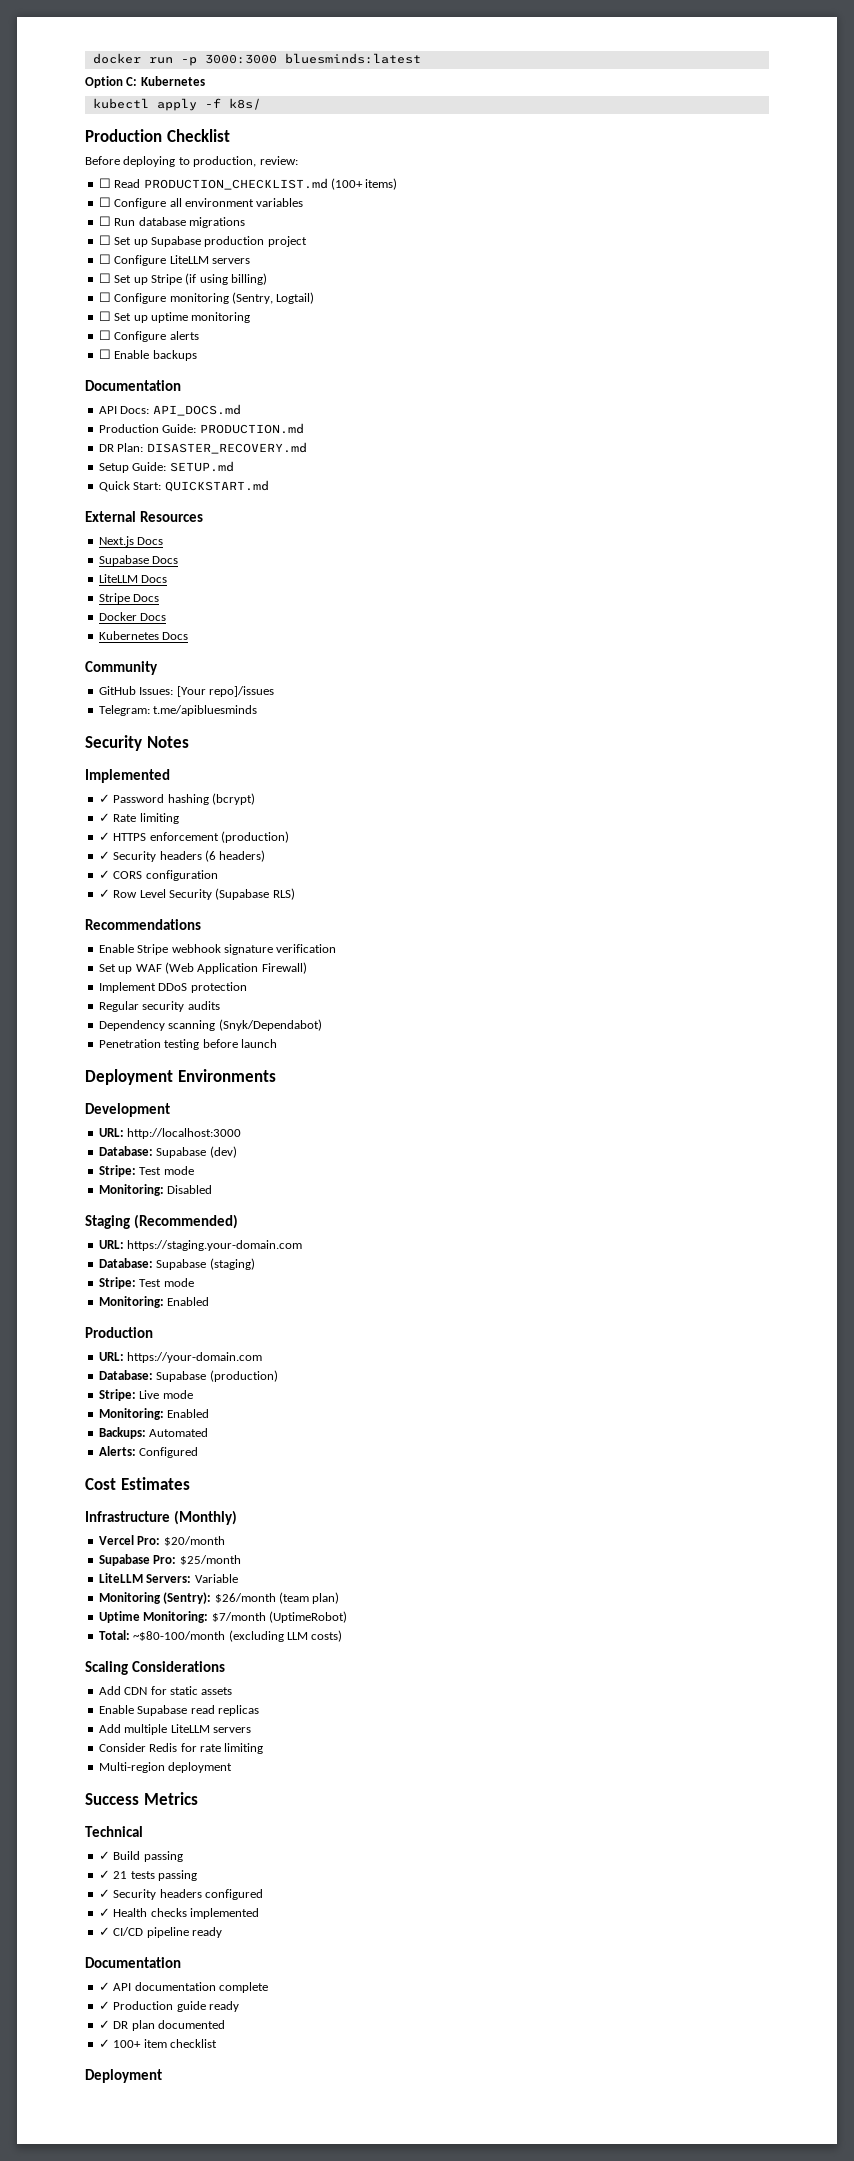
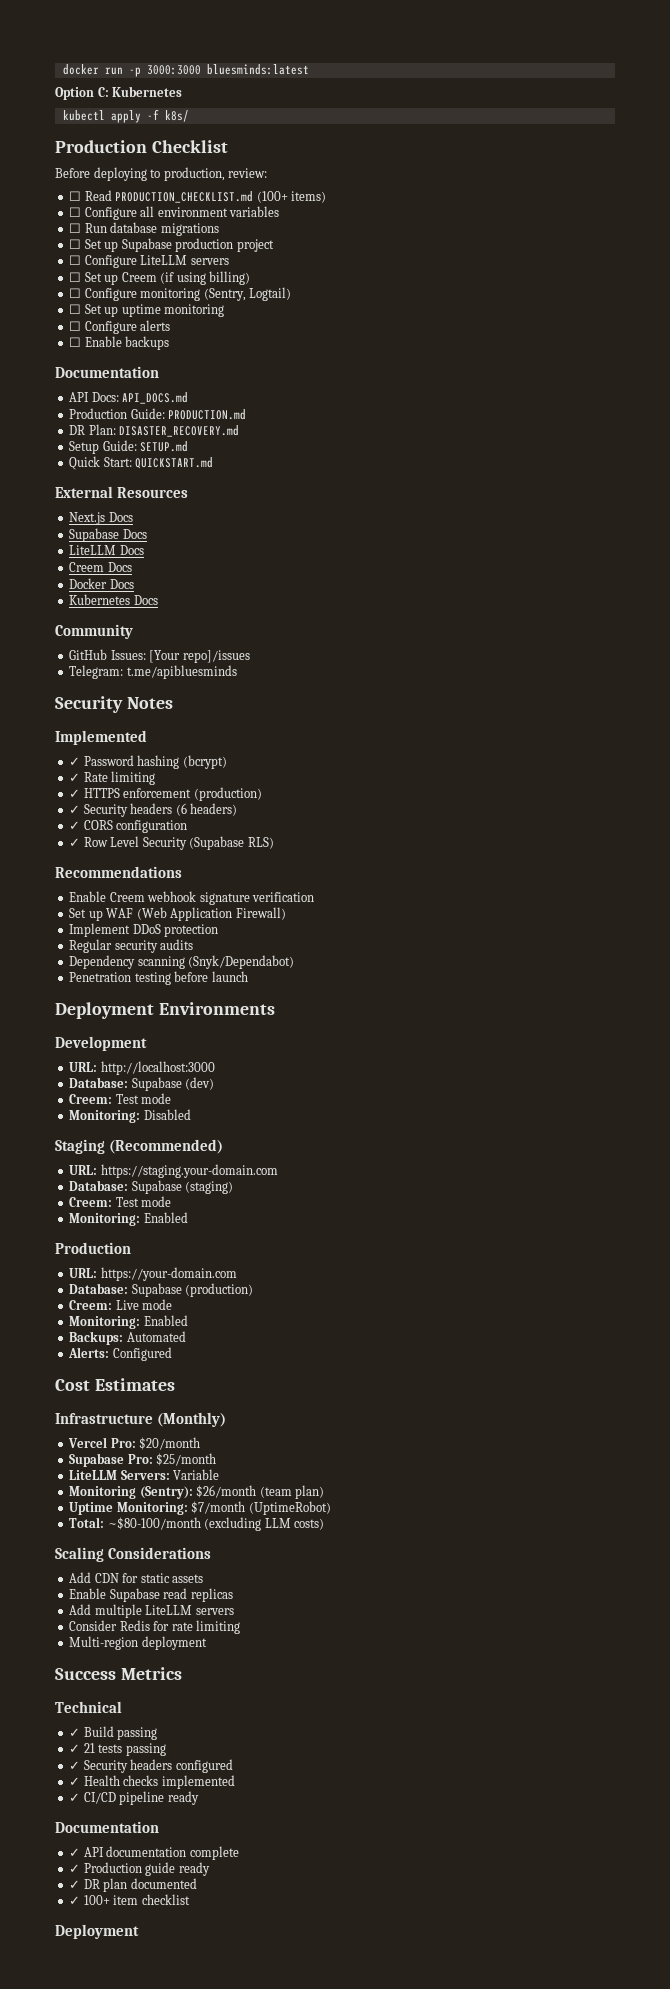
[150,274,182,285] Stripe -> [121,272,157,282] Creem
[98,593,130,604] Stripe -> [69,562,105,572] Creem
[137,944,169,955] Stripe -> [109,892,145,902] Creem
[98,1165,136,1177] Stripe: -> [69,1094,113,1104] Creem:
[98,1277,136,1289] Stripe: -> [69,1197,113,1207] Creem:
[98,1389,136,1401] Stripe: -> [69,1300,113,1310] Creem:

